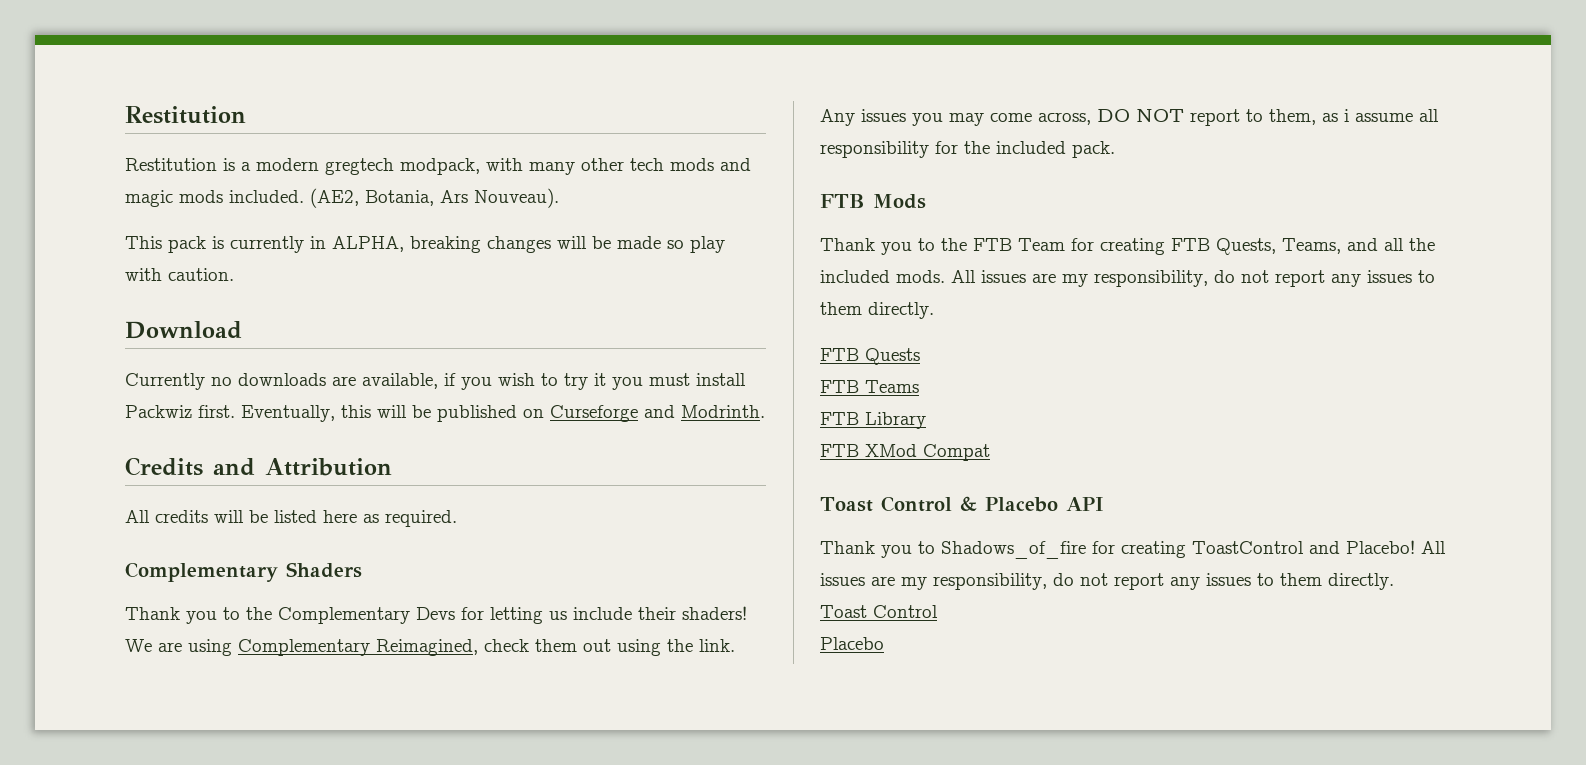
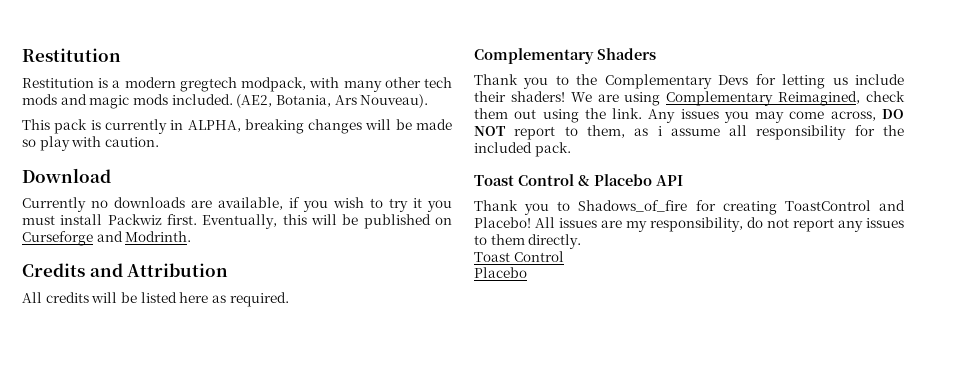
[820,194,926,209] [820,238,1435,255] [820,270,1435,287] [820,302,934,319] [820,348,920,365] [820,380,919,393] [820,412,926,429] [820,444,990,461] // FTB Mods // Thank you to the FTB Team for creating FTB Quests, Teams, and all the included mods. All issues are my responsibility, do not report any issues to them directly. // FTB Quests // FTB Teams // FTB Library // FTB XMod Compat -> (571, 149) none

